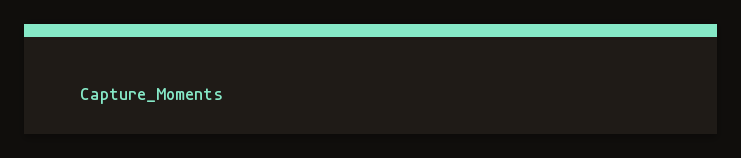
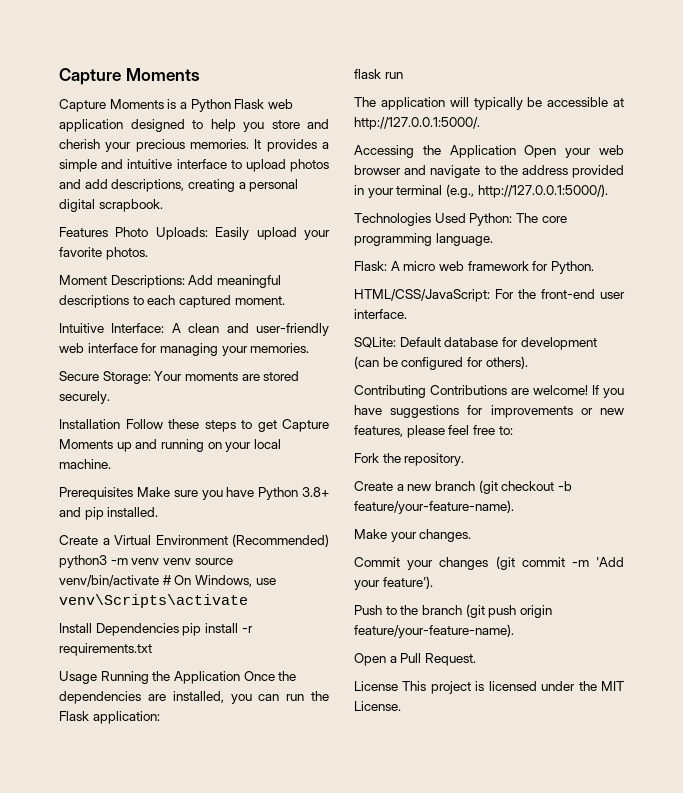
[80,88,223,104] Capture_Moments -> [59,68,200,85] [59,99,293,112] [59,119,329,132] [59,139,329,152] [59,159,329,172] [59,179,299,192] [59,199,163,212] [59,227,330,240] [59,247,148,260] [59,275,281,288] [59,295,285,308] [59,323,329,336] [59,343,310,356] [59,371,300,384] [59,391,110,404] [59,419,329,432] [59,439,281,452] [59,459,111,469] [59,487,329,500] [59,507,159,520] [59,534,329,547] [59,555,233,568] [59,575,276,587] [59,594,248,608] [59,623,253,636] [59,643,152,656] [59,671,297,684] [59,691,329,704] [59,711,160,724] [354,69,403,79] [354,97,624,110] [354,117,480,130] [354,145,624,158] [354,165,624,178] [354,184,608,198] [354,213,567,226] [354,233,493,246] [354,261,594,274] [354,289,625,302] [354,309,407,319] [354,337,597,350] [354,356,528,370] [354,385,624,398] [354,405,624,418] [354,425,513,438] [354,453,465,466] [354,480,572,494] [354,500,514,514] [354,529,472,542] [354,556,624,570] [354,576,433,590] [354,604,552,618] [354,624,514,638] [354,653,476,666] [354,681,624,694] [354,701,401,711] Capture Moments // Capture Moments is a Python Flask web application designed to help you store and cherish your precious memories. It provides a simple and intuitive interface to upload photos and add descriptions, creating a personal digital scrapbook. // Features Photo Uploads: Easily upload your favorite photos. // Moment Descriptions: Add meaningful descriptions to each captured moment. // Intuitive Interface: A clean and user-friendly web interface for managing your memories. // Secure Storage: Your moments are stored securely. // Installation Follow these steps to get Capture Moments up and running on your local machine. // Prerequisites Make sure you have Python 3.8+ and pip installed. // Create a Virtual Environment (Recommended) python3 -m venv venv source venv/bin/activate # On Windows, use venv\Scripts\activate // Install Dependencies pip install -r requirements.txt // Usage Running the Application Once the dependencies are installed, you can run the Flask application: // flask run // The application will typically be accessible at http://127.0.0.1:5000/. // Accessing the Application Open your web browser and navigate to the address provided in your terminal (e.g., http://127.0.0.1:5000/). // Technologies Used Python: The core programming language. // Flask: A micro web framework for Python. // HTML/CSS/JavaScript: For the front-end user interface. // SQLite: Default database for development (can be configured for others). // Contributing Contributions are welcome! If you have suggestions for improvements or new features, please feel free to: // Fork the repository. // Create a new branch (git checkout -b feature/your-feature-name). // Make your changes. // Commit your changes (git commit -m 'Add your feature'). // Push to the branch (git push origin feature/your-feature-name). // Open a Pull Request. // License This project is licensed under the MIT License.

